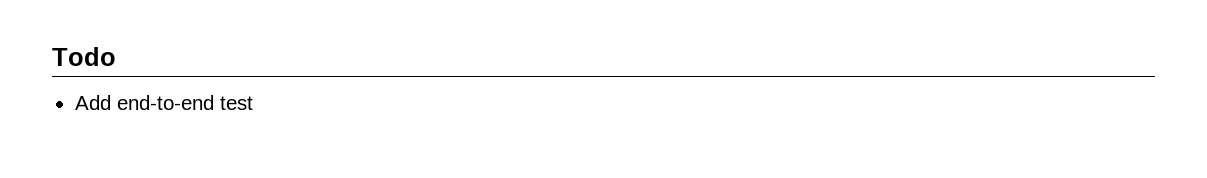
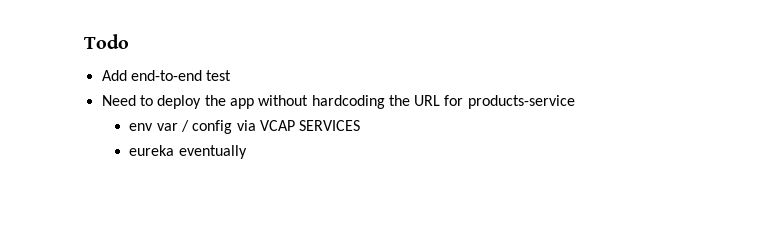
(253, 103) none -> [101,95,575,109] [129,120,361,134] [129,145,247,159] // Need to deploy the app without hardcoding the URL for products-service // env var / config via VCAP SERVICES // eureka eventually

